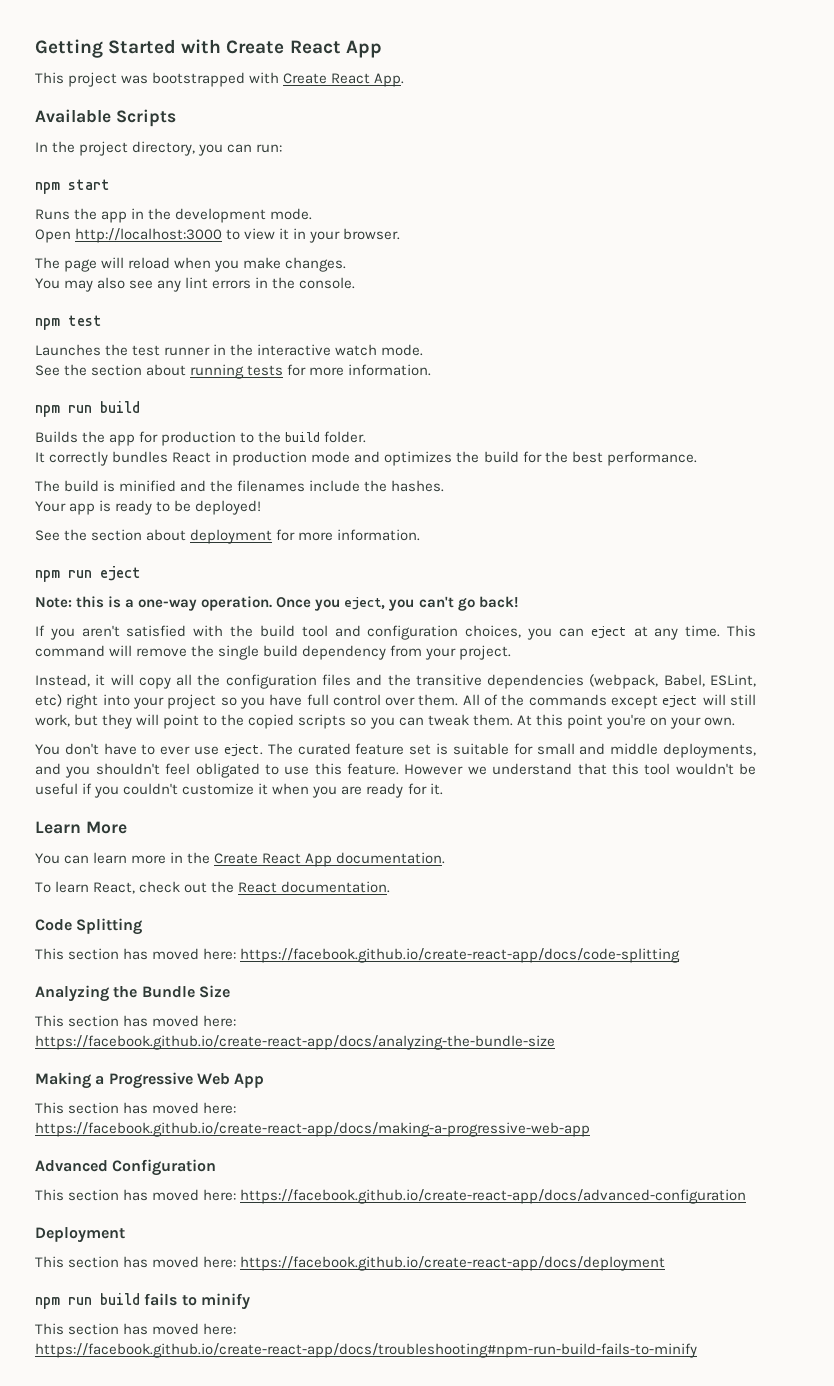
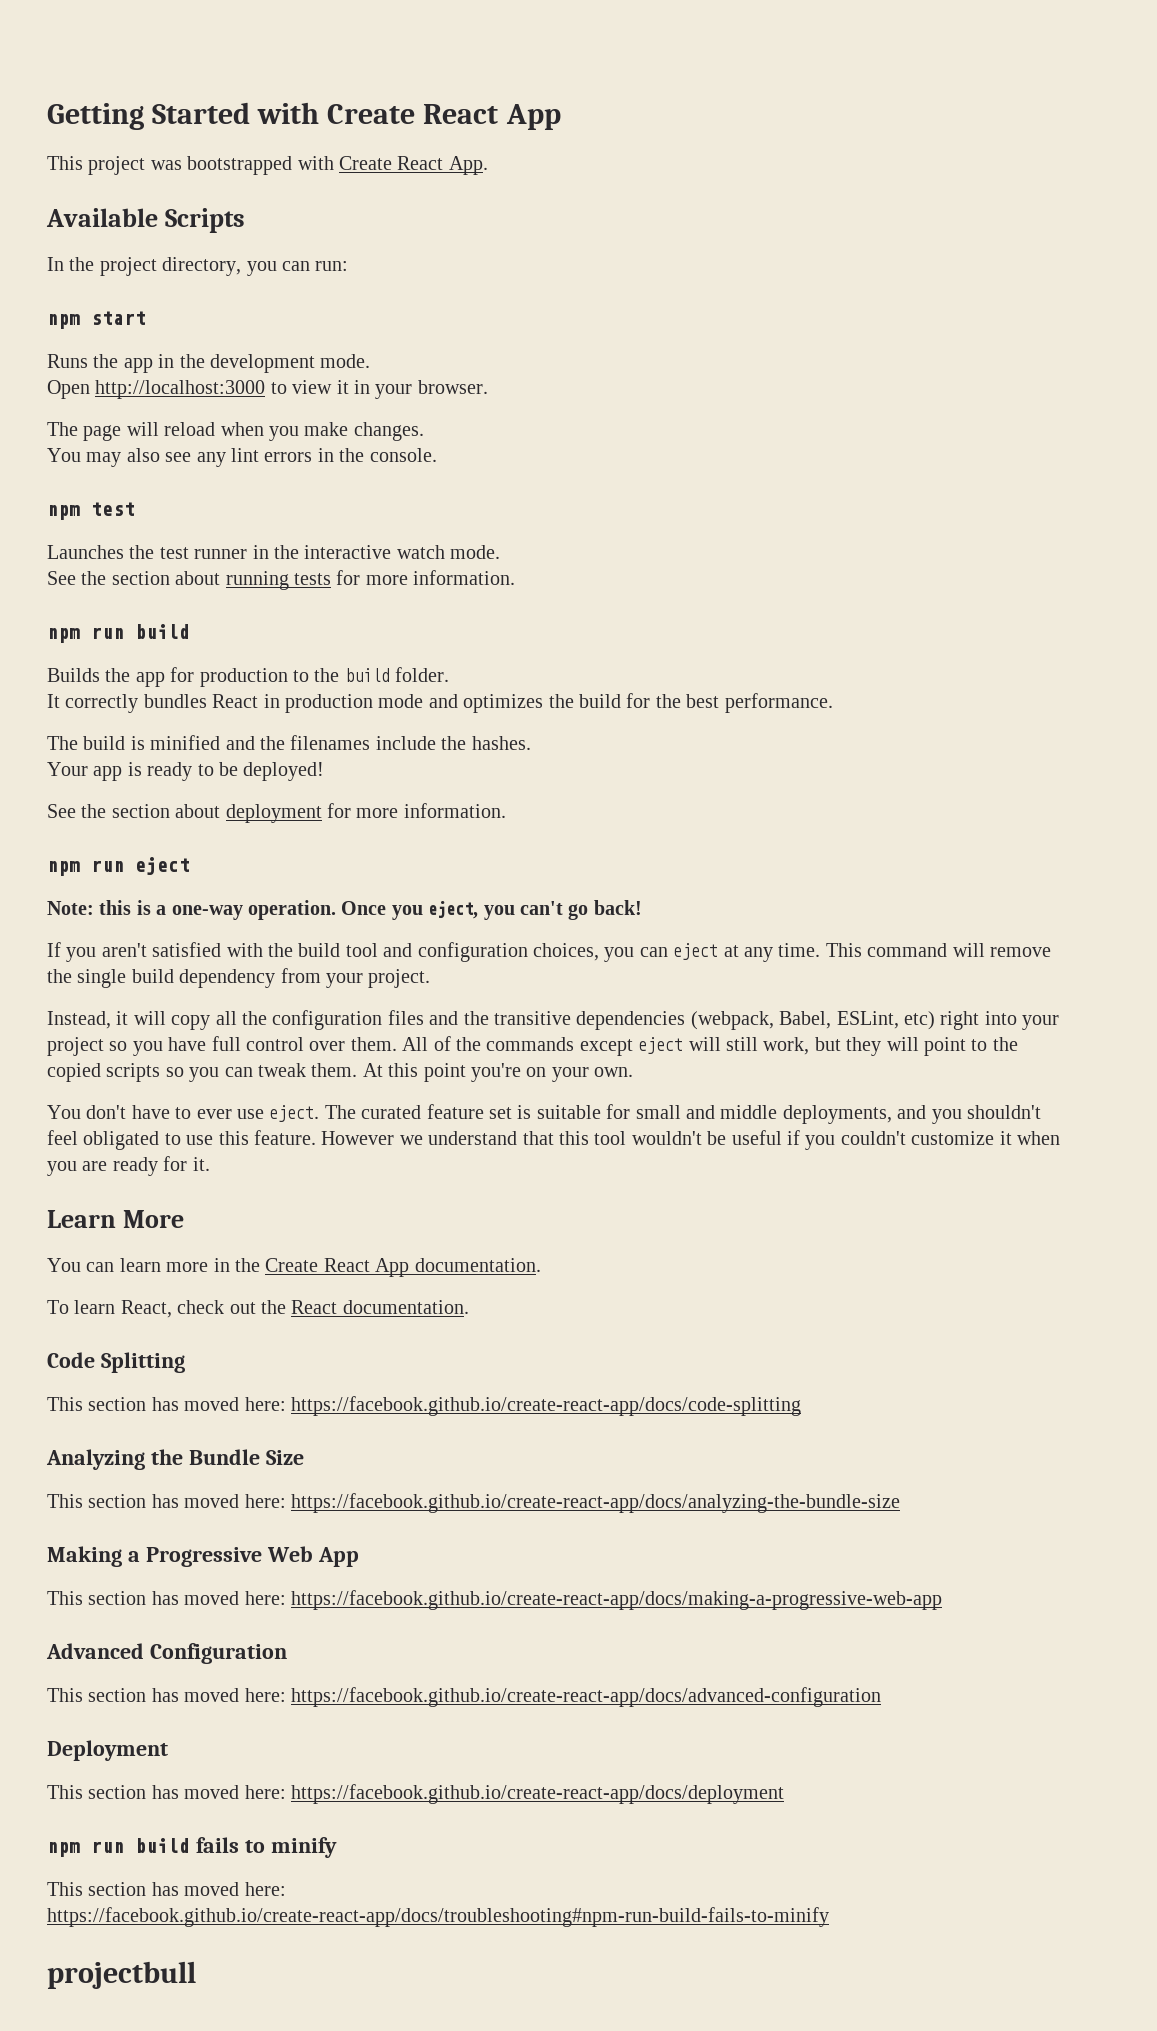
(697, 1350) none -> [47,1961,196,1989] // projectbull

